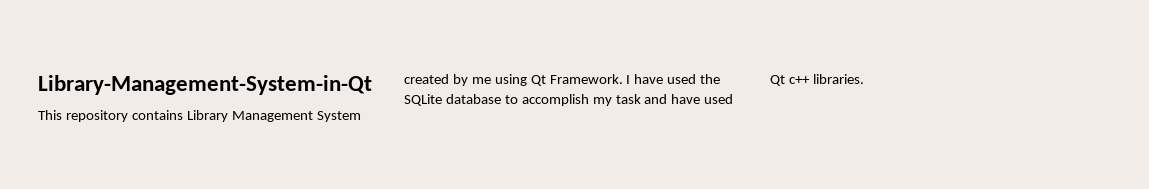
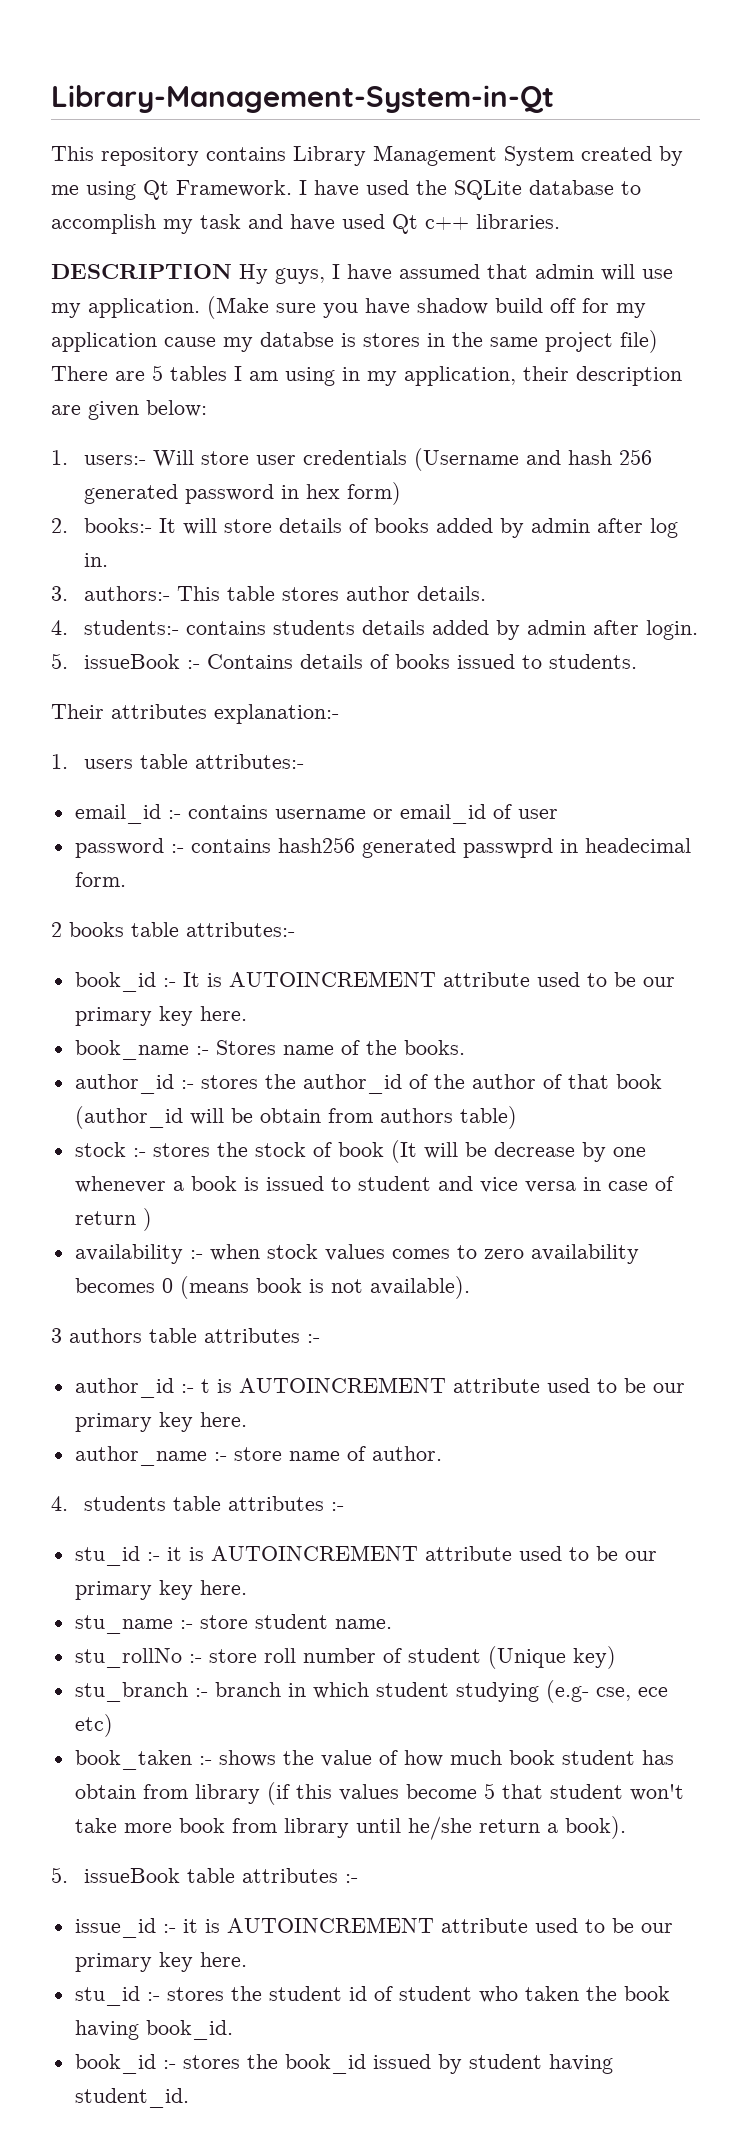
(864, 79) none -> [51,264,673,284] [51,296,646,319] [51,330,658,353] [51,365,682,386] [51,400,207,420] [51,448,653,471] [84,482,402,505] [51,518,679,538] [84,553,109,567] [51,586,487,601] [51,620,699,640] [51,653,638,669] [51,704,339,724] [51,754,305,769] [74,804,558,824] [74,837,691,858] [74,872,126,887] [51,922,295,937] [74,971,675,992] [74,1006,247,1026] [74,1040,465,1060] [74,1074,662,1094] [74,1106,517,1129] [74,1140,646,1163] [74,1176,674,1193] [74,1208,152,1231] [74,1244,639,1264] [74,1276,470,1299] [51,1328,320,1343] [74,1377,685,1398] [74,1412,247,1432] [74,1446,442,1466] [51,1496,345,1511] [74,1545,657,1566] [74,1580,247,1600] [74,1614,392,1634] [74,1646,616,1669] [74,1680,668,1703] [74,1714,113,1737] [74,1750,674,1770] [74,1782,684,1805] [74,1816,626,1840] [51,1867,359,1883] [74,1917,673,1938] [74,1952,247,1972] [74,1986,670,2006] [74,2020,233,2040] [74,2054,613,2074] [74,2088,189,2108] // DESCRIPTION Hy guys, I have assumed that admin will use my application. (Make sure you have shadow build off for my application cause my databse is stores in the same project file) There are 5 tables I am using in my application, their description are given below: // 1. users:- Will store user credentials (Username and hash 256 generated password in hex form) // 2. books:- It will store details of books added by admin after log in. // 3. authors:- This table stores author details. // 4. students:- contains students details added by admin after login. // 5. issueBook :- Contains details of books issued to students. // Their attributes explanation:- // 1. users table attributes:- // email_id :- contains username or email_id of user // password :- contains hash256 generated passwprd in headecimal form. // 2 books table attributes:- // book_id :- It is AUTOINCREMENT attribute used to be our primary key here. // book_name :- Stores name of the books. // author_id :- stores the author_id of the author of that book (author_id will be obtain from authors table) // stock :- stores the stock of book (It will be decrease by one whenever a book is issued to student and vice versa in case of return ) // availability :- when stock values comes to zero availability becomes 0 (means book is not available). // 3 authors table attributes :- // author_id :- t is AUTOINCREMENT attribute used to be our primary key here. // author_name :- store name of author. // 4. students table attributes :- // stu_id :- it is AUTOINCREMENT attribute used to be our primary key here. // stu_name :- store student name. // stu_rollNo :- store roll number of student (Unique key) // stu_branch :- branch in which student studying (e.g- cse, ece etc) // book_taken :- shows the value of how much book student has obtain from library (if this values become 5 that student won't take more book from library until he/she return a book). // 5. issueBook table attributes :- // issue_id :- it is AUTOINCREMENT attribute used to be our primary key here. // stu_id :- stores the student id of student who taken the book having book_id. // book_id :- stores the book_id issued by student having student_id.

